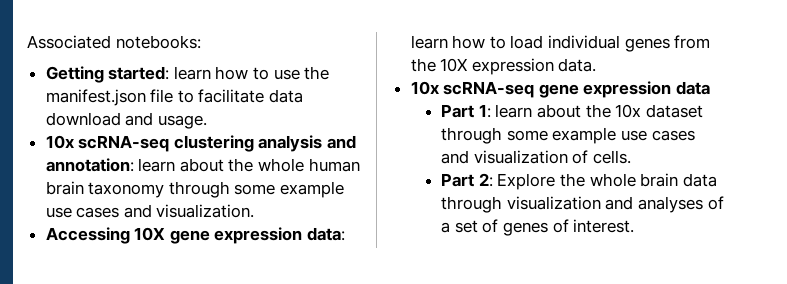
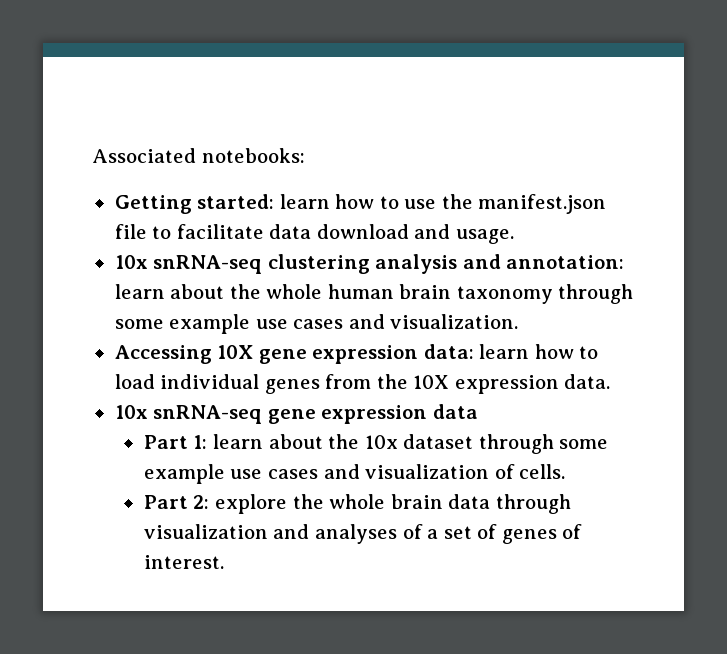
[78,135,170,152] scRNA-seq -> [153,255,263,274] snRNA-seq
[443,81,535,98] scRNA-seq -> [153,405,263,424] snRNA-seq
[497,173,556,190] Explore -> [215,494,288,514] explore

